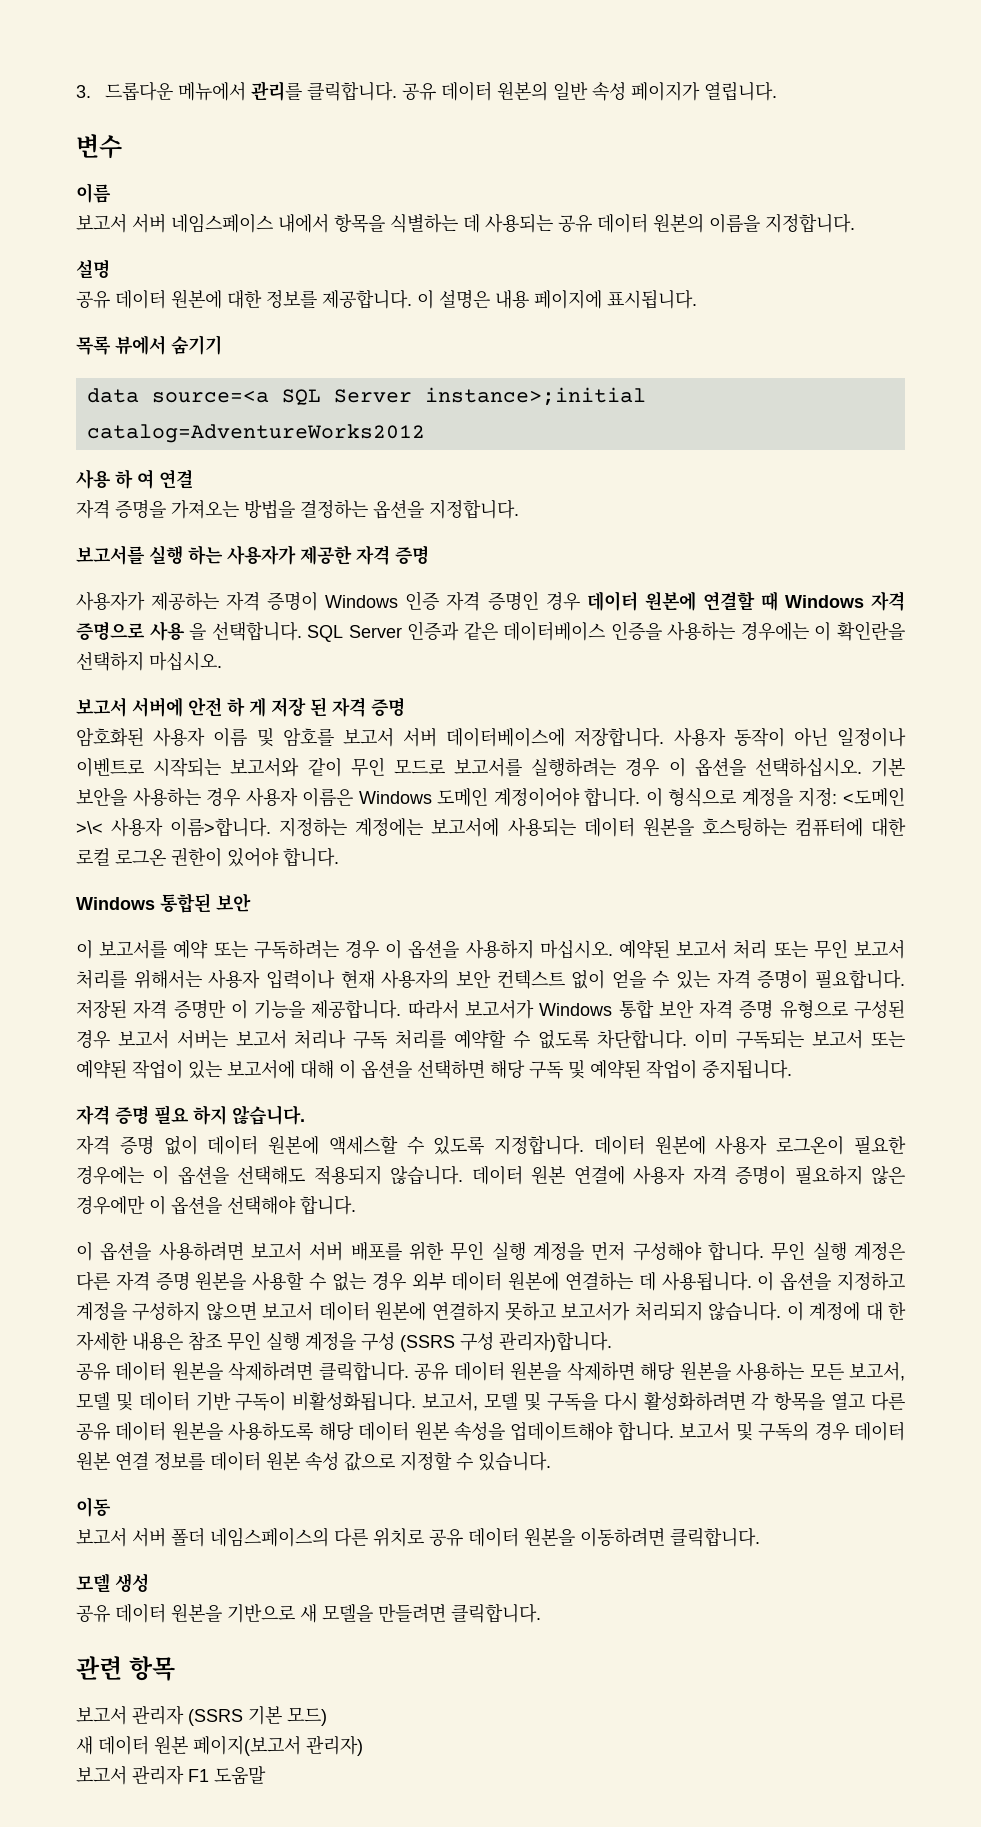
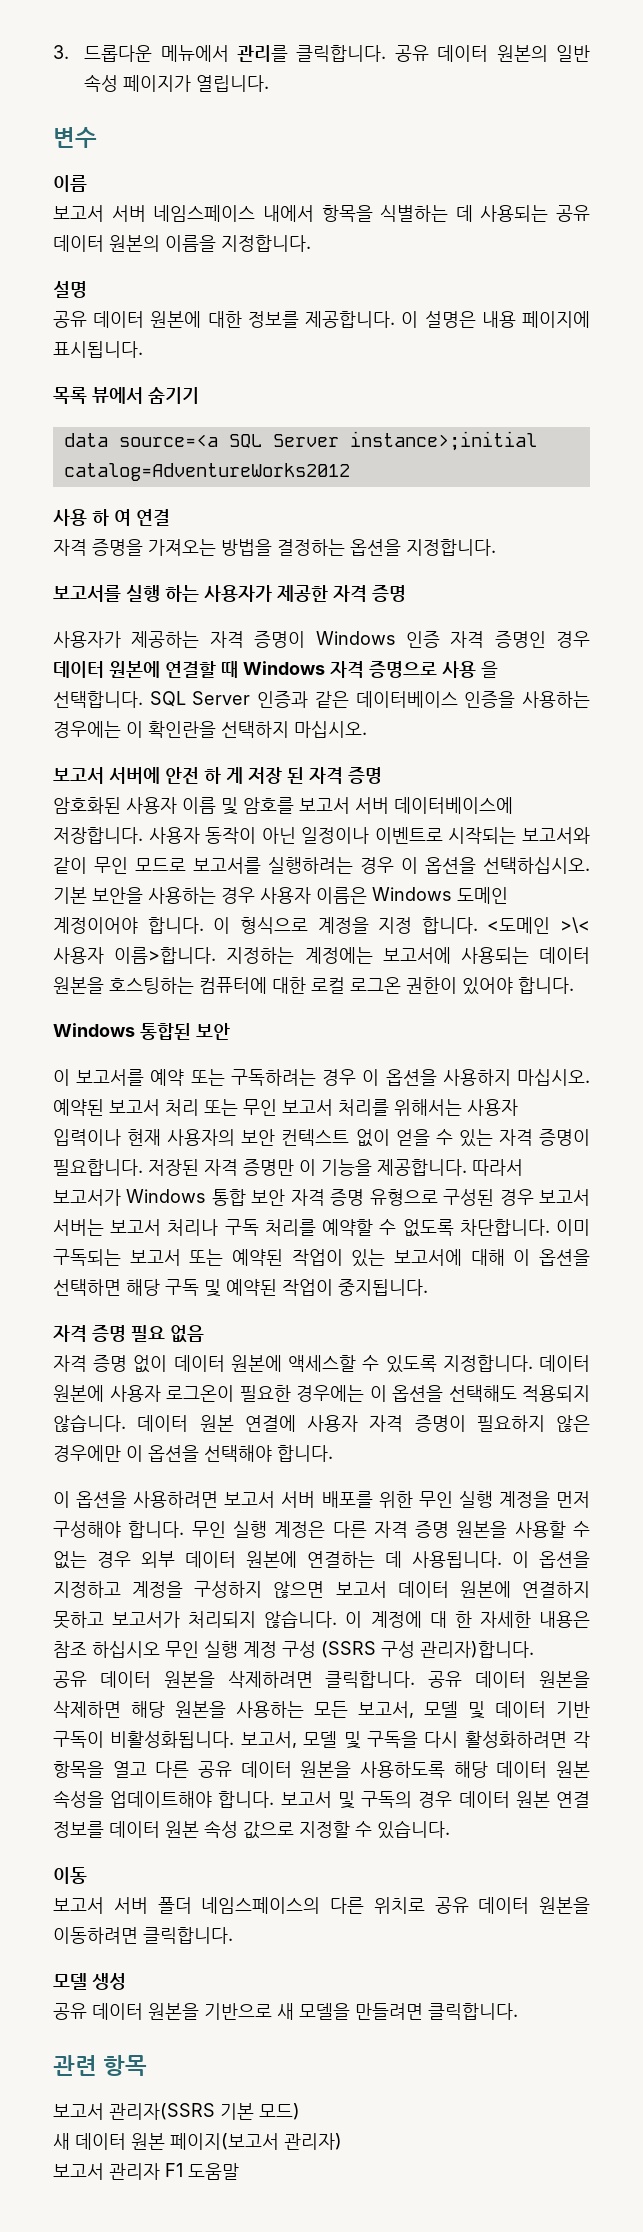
[798,787,838,807] 지정: -> [378,917,478,934] 지정 합니다.
[193,1105,305,1125] 하지 않습니다. -> [170,1325,204,1343] 없음
[227,1331,356,1351] 무인 실행 계정을 -> [92,1641,277,1658] 하십시오 무인 실행 계정
[132,1705,243,1726] 관리자 (SSRS -> [109,2103,215,2120] 관리자(SSRS

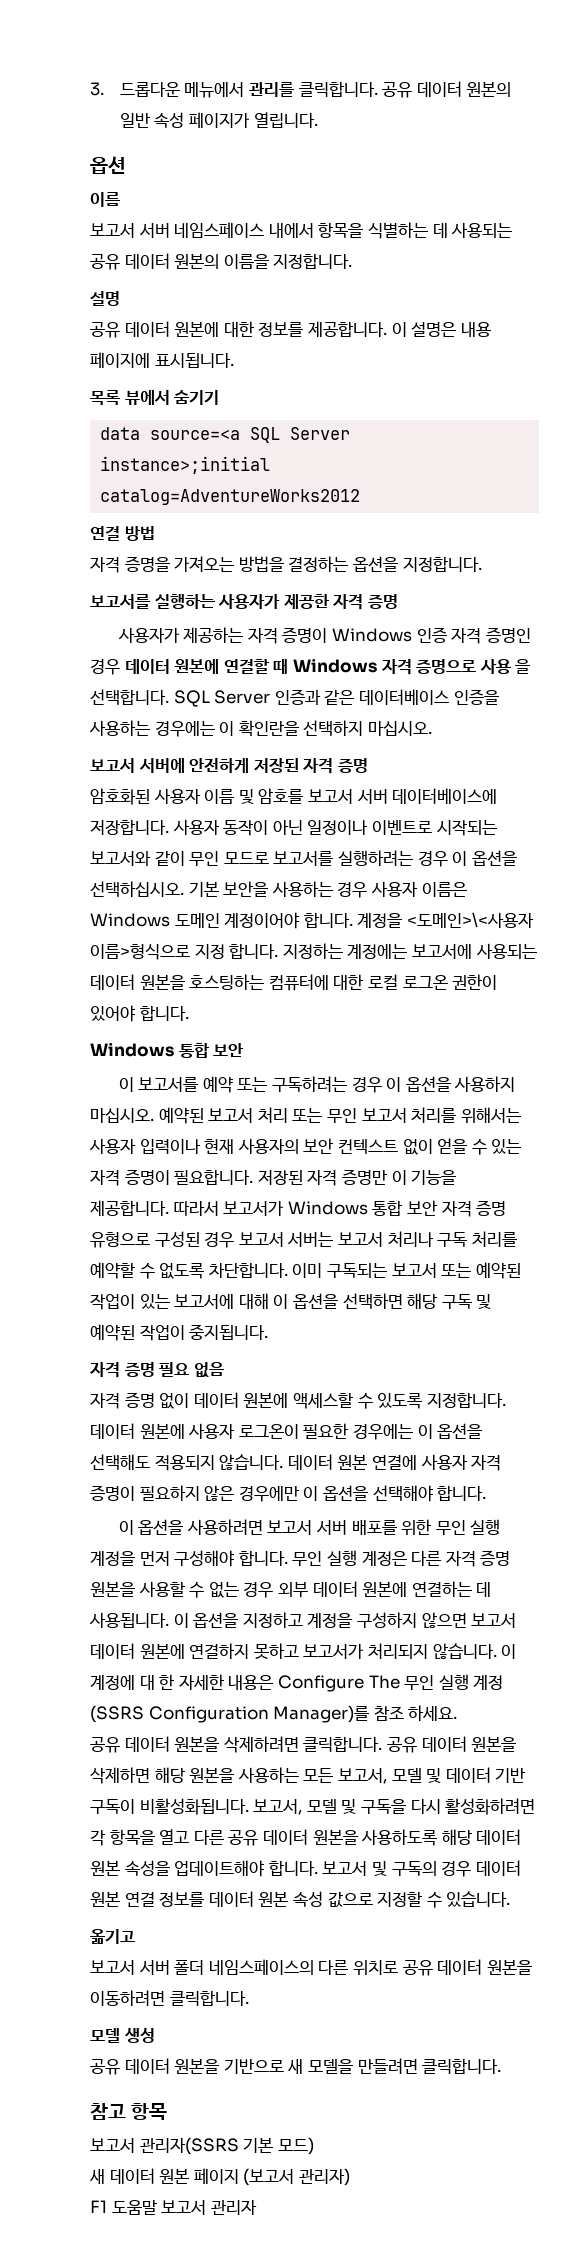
[53,127,97,148] 변수 -> [90,156,126,174] 옵션
[53,509,170,526] 사용 하 여 연결 -> [90,526,155,541] 연결 방법
[126,585,199,602] 실행 하는 -> [154,594,216,609] 실행하는
[165,767,304,784] 안전 하 게 저장 된 -> [189,758,299,773] 안전하게 저장된
[213,917,590,934] [53,947,217,964] 이 형식으로 계정을 지정 합니다. <도메인 >\< 사용자 이름>합니다. -> [357,912,534,928] [90,943,279,960] 계정을 <도메인>\<사용자 이름>형식으로 지정 합니다.
[140,1023,191,1040] 통합된 -> [178,1043,210,1058] 통합
[53,1641,160,1658] 참조 하십시오 -> [277,1675,400,1692] Configure The
[282,1641,534,1658] 구성 (SSRS 구성 관리자)합니다. -> [90,1705,458,1723] (SSRS Configuration Manager)를 참조 하세요.
[53,1867,87,1884] 이동 -> [90,1929,135,1944] 옮기고
[53,2055,97,2076] 관련 -> [90,2103,126,2120] 참고
[170,2133,279,2150] 페이지(보고서 -> [193,2168,295,2186] 페이지 (보고서
[53,2163,239,2180] 보고서 관리자 F1 도움말 -> [90,2200,257,2215] F1 도움말 보고서 관리자

